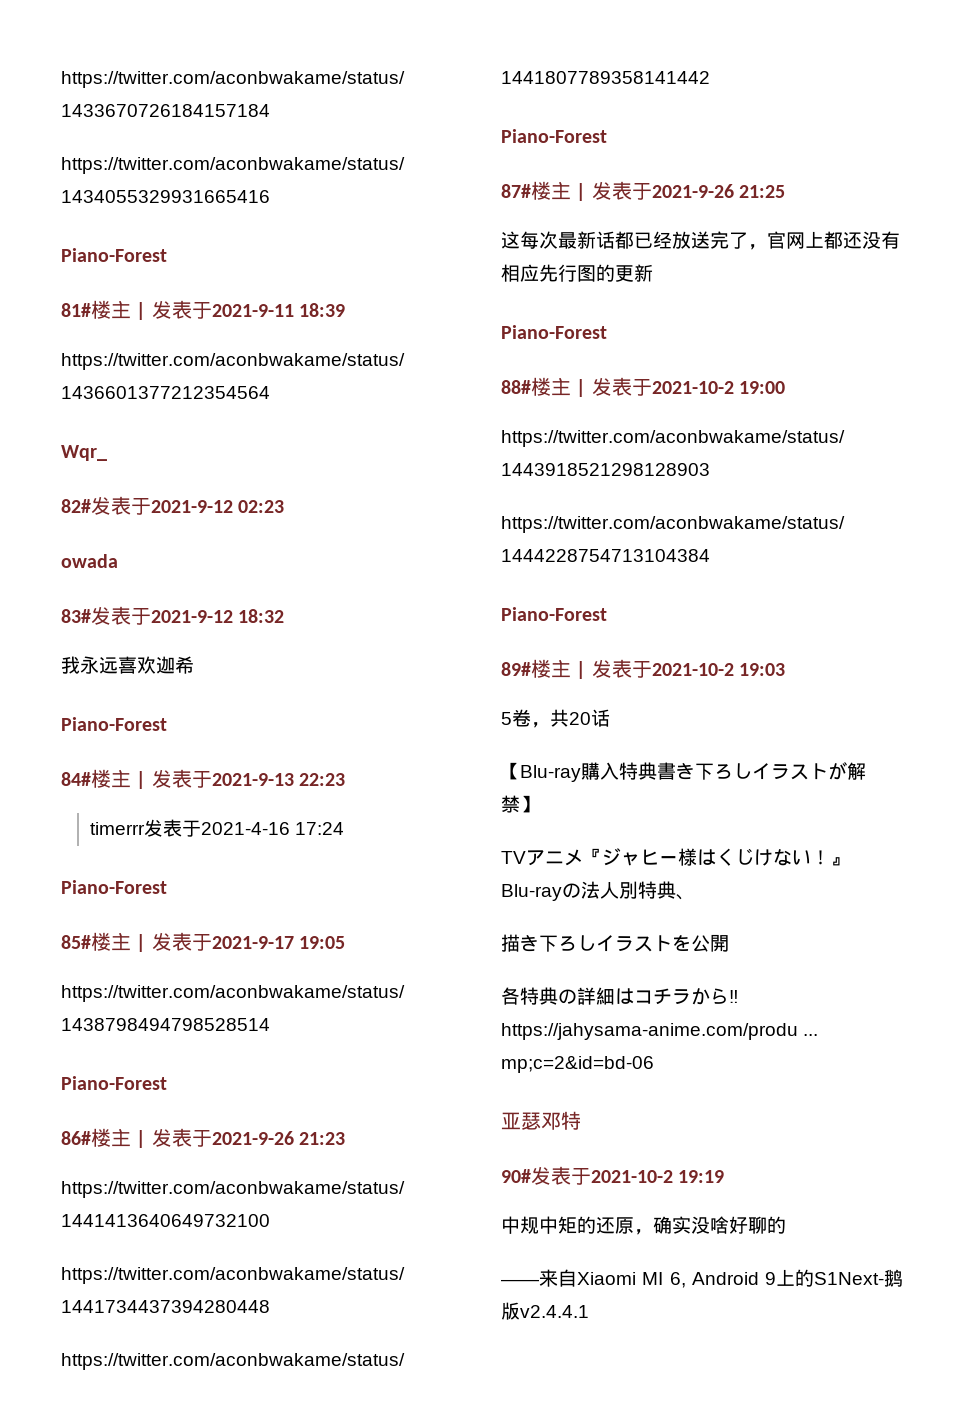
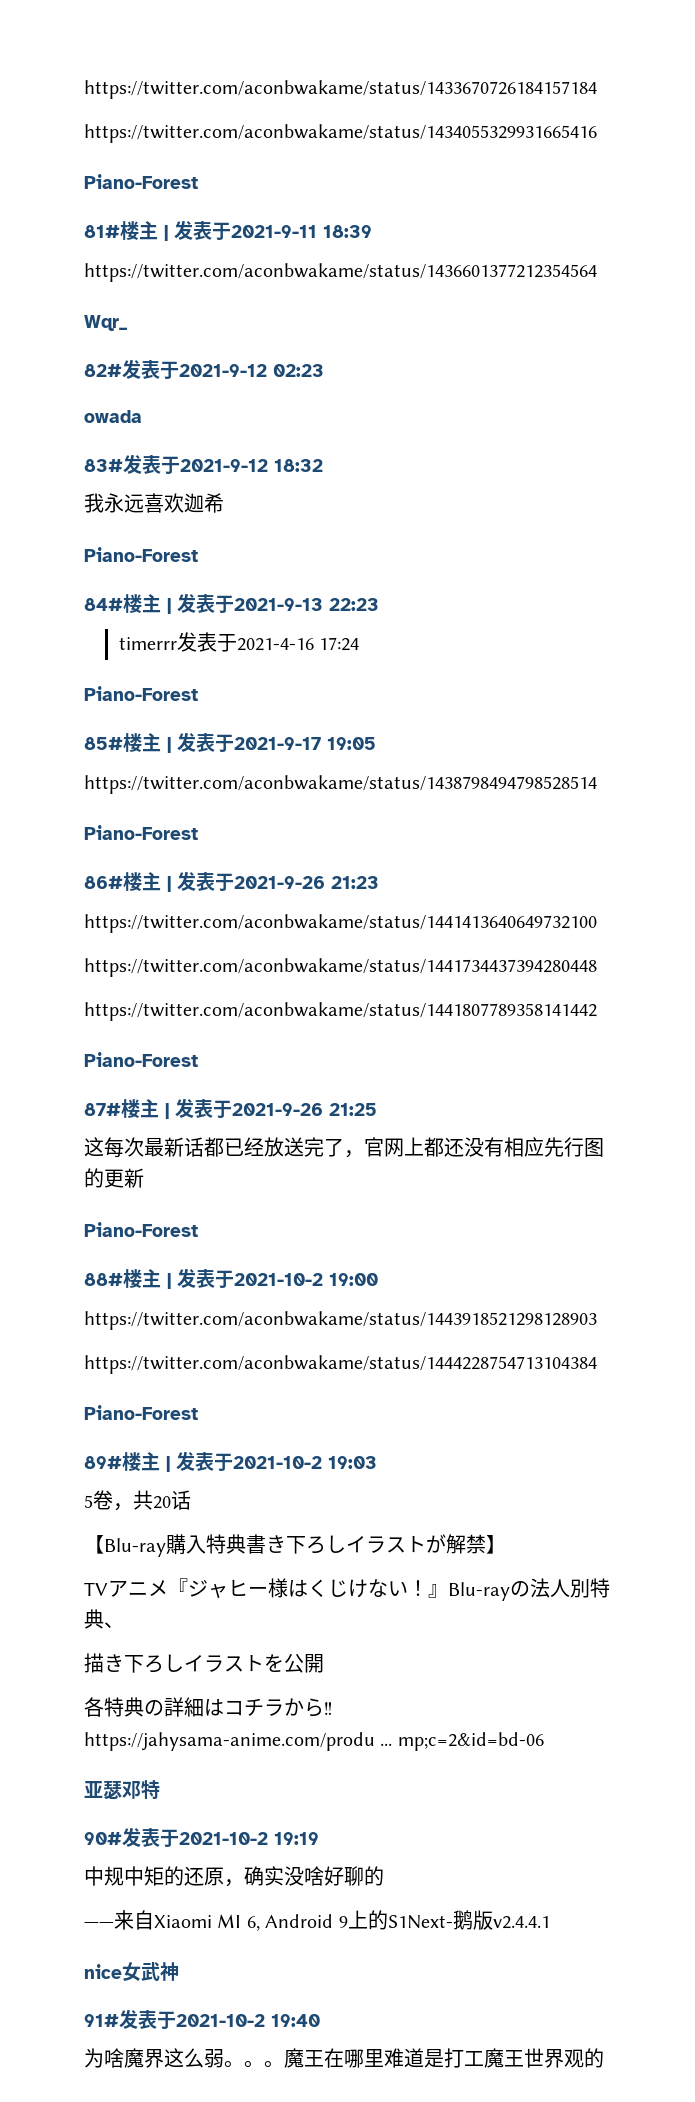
(589, 1311) none -> [84,1962,179,1981] [84,2009,320,2029] [84,2048,604,2068] // nice女武神 // 91#发表于2021-10-2 19:40 // 为啥魔界这么弱。。。魔王在哪里难道是打工魔王世界观的

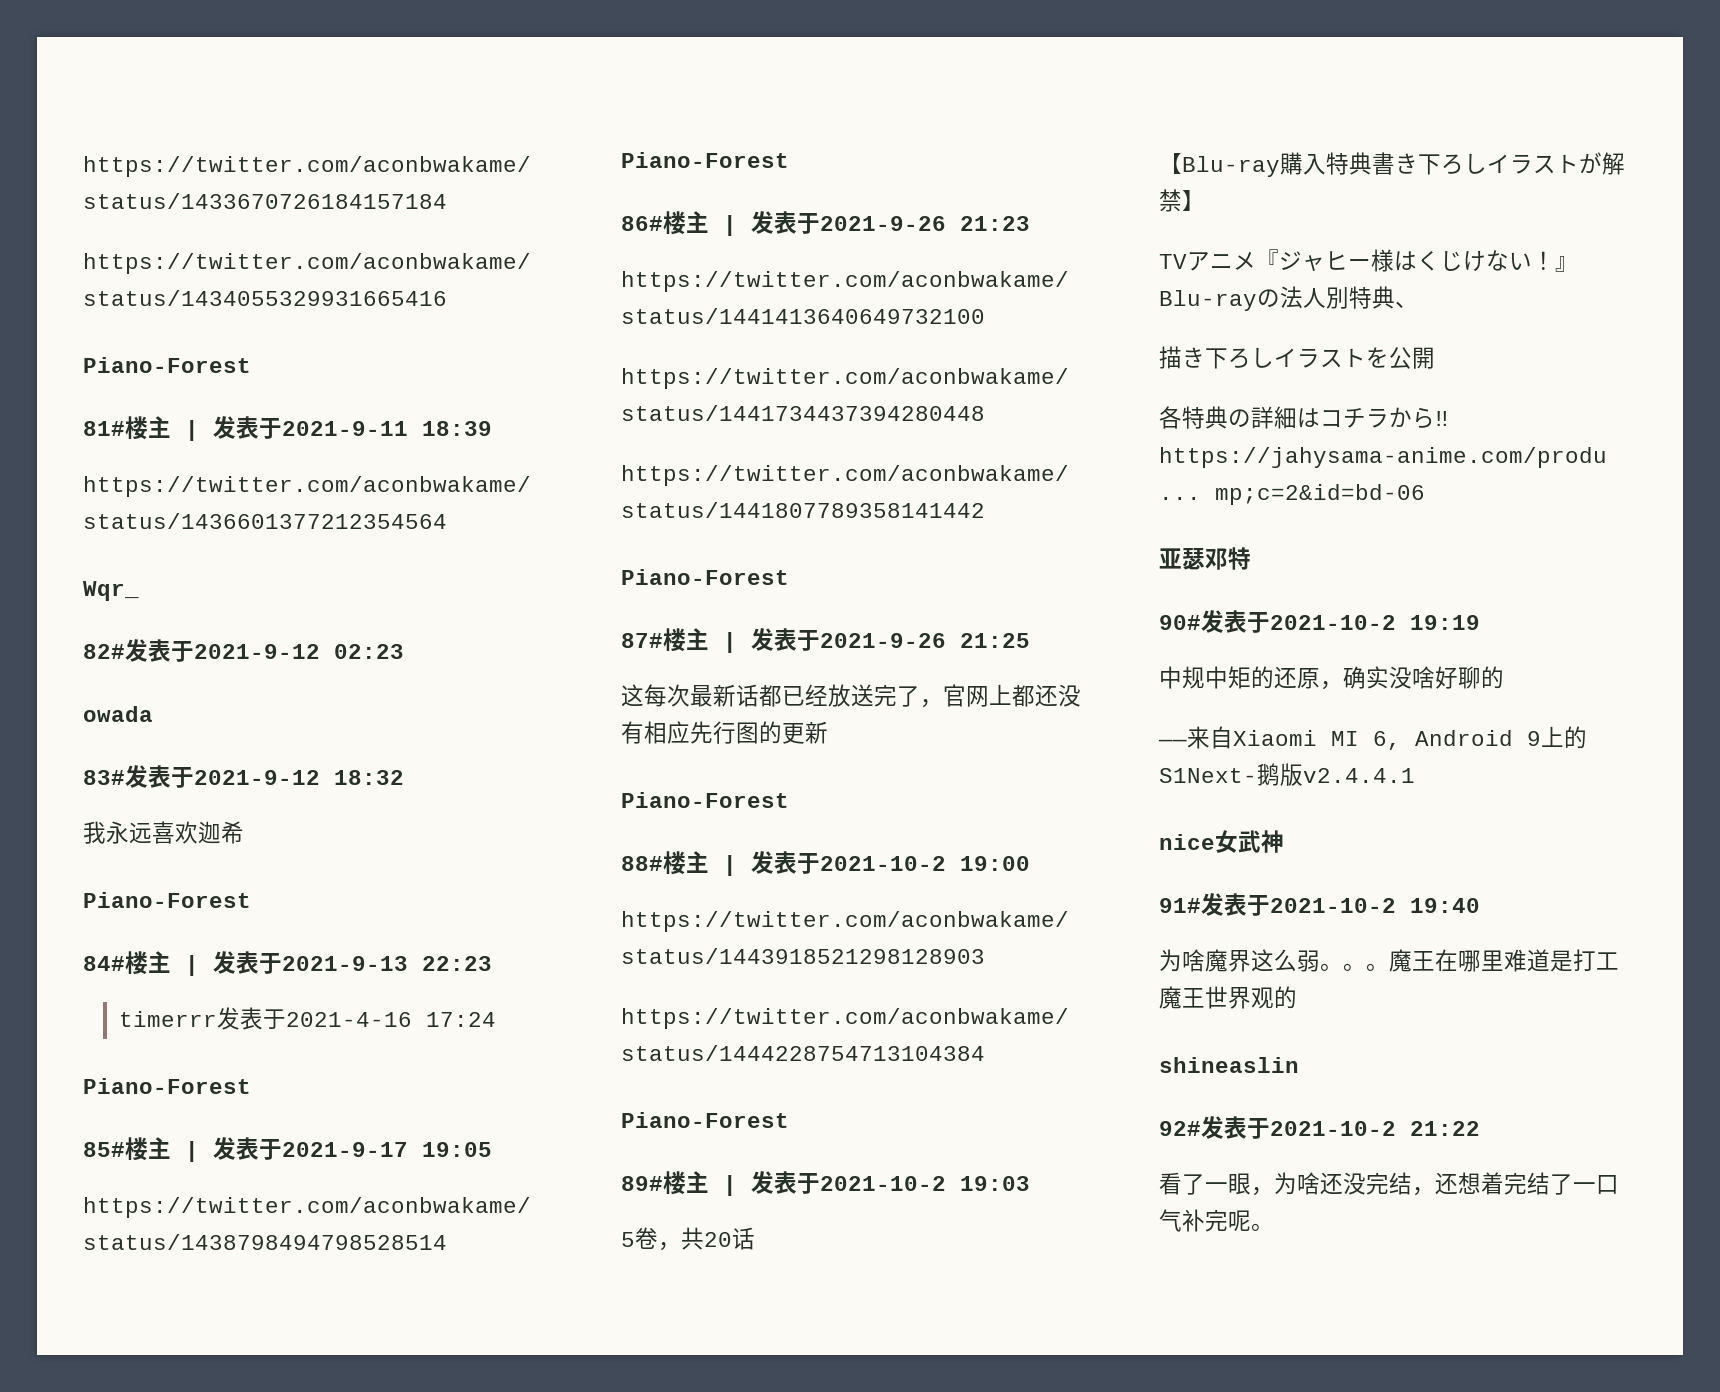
(604, 2058) none -> [1159,1057,1299,1073] [1159,1116,1480,1139] [1159,1172,1619,1196] [1159,1209,1274,1232] // shineaslin // 92#发表于2021-10-2 21:22 // 看了一眼，为啥还没完结，还想着完结了一口气补完呢。

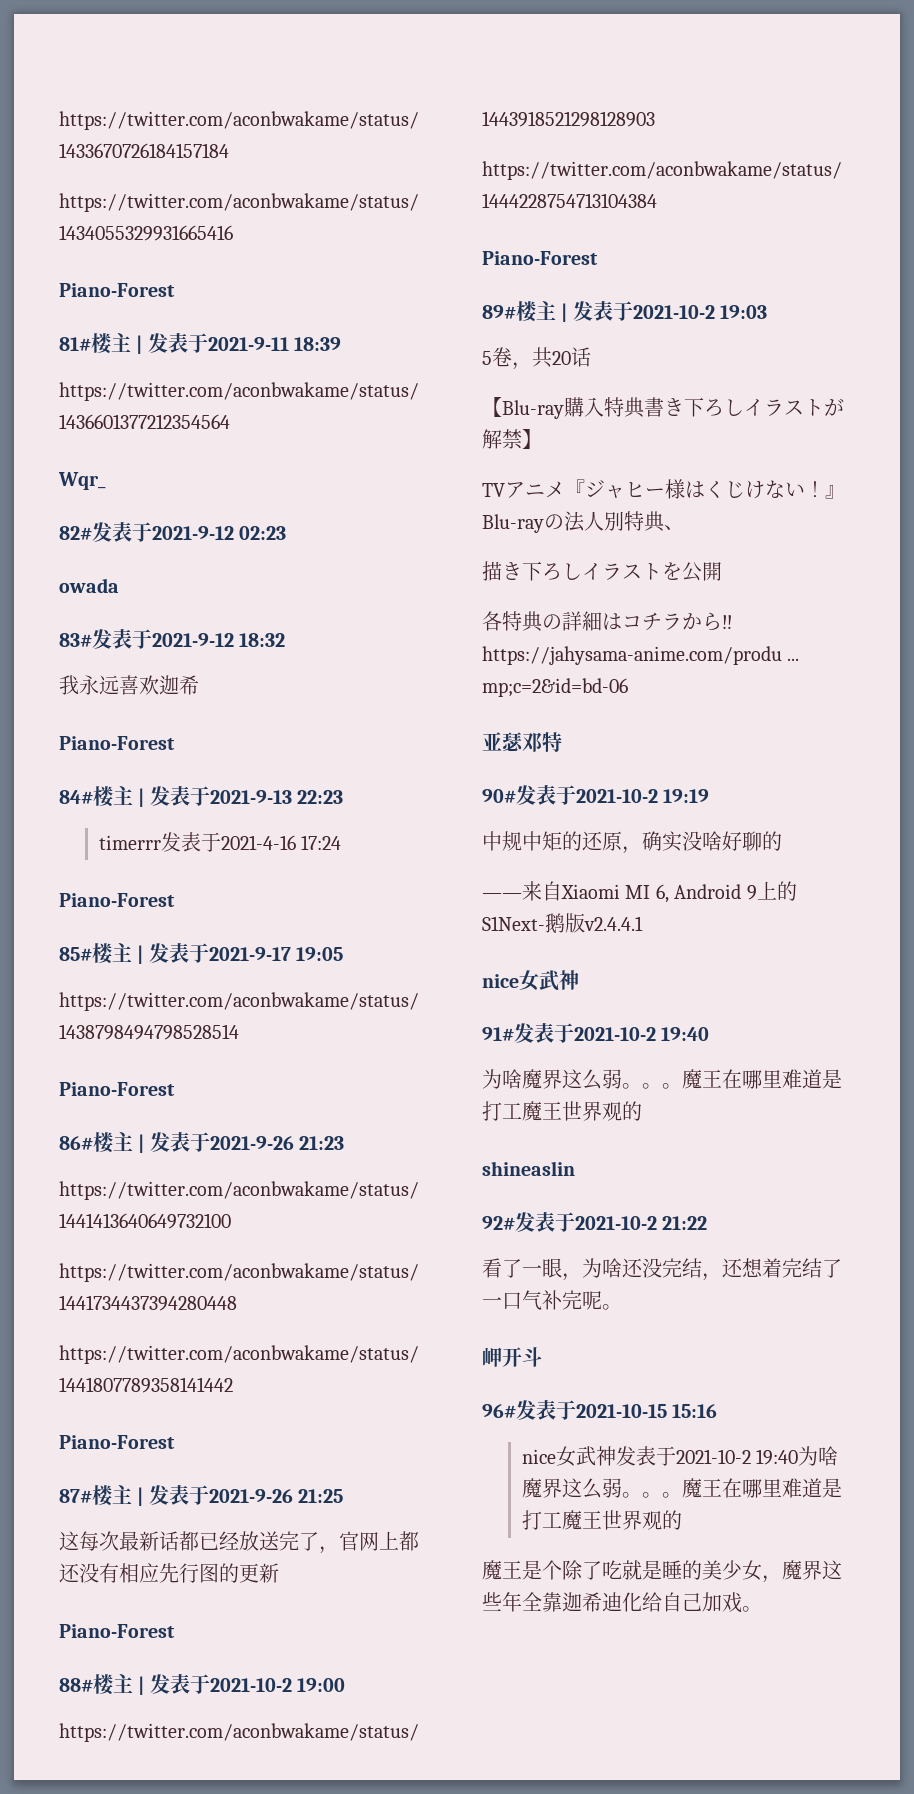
(1274, 1227) none -> [482,1347,542,1367] [482,1400,718,1420] [521,1446,839,1467] [521,1478,842,1499] [521,1510,682,1530] [482,1560,842,1583] [482,1592,762,1613] // 岬开斗 // 96#发表于2021-10-15 15:16 // nice女武神发表于2021-10-2 19:40为啥魔界这么弱。。。魔王在哪里难道是打工魔王世界观的 // 魔王是个除了吃就是睡的美少女，魔界这些年全靠迦希迪化给自己加戏。

